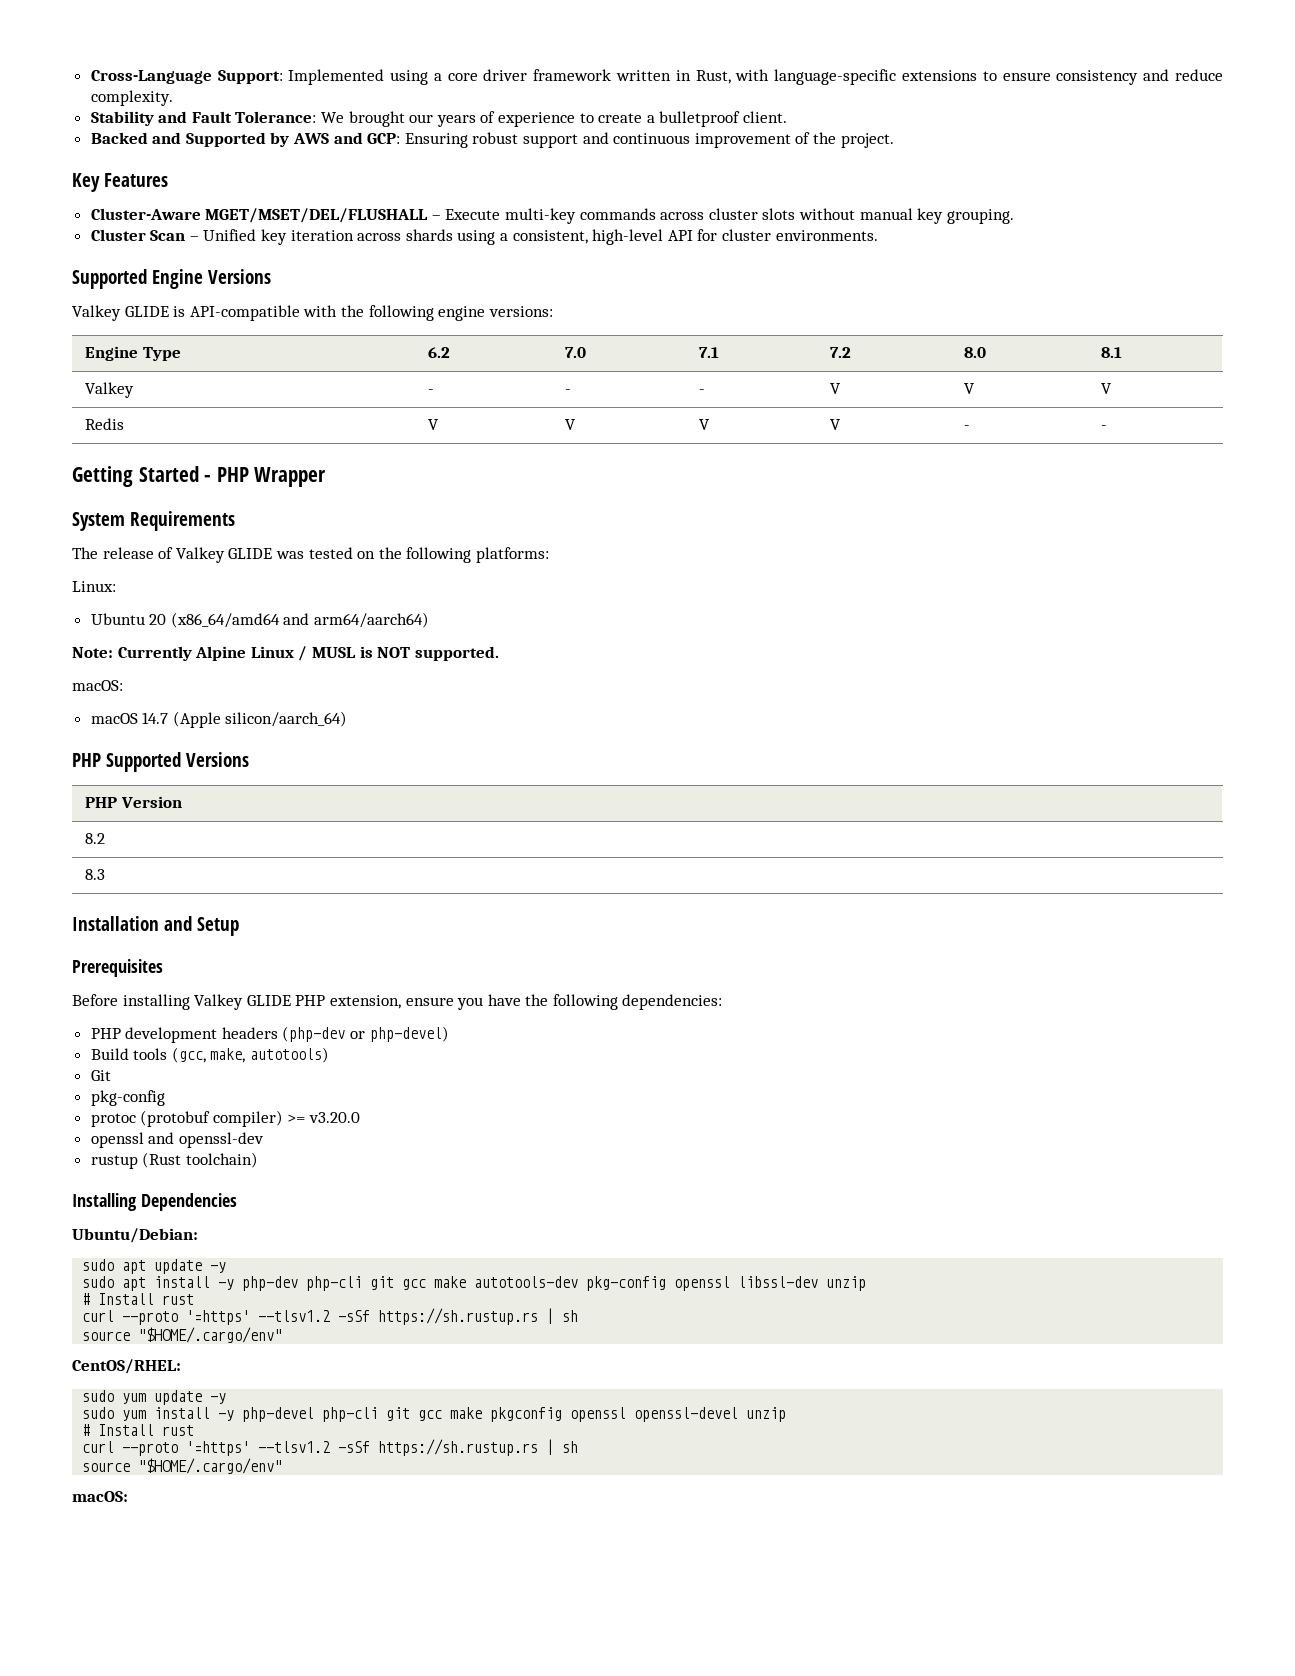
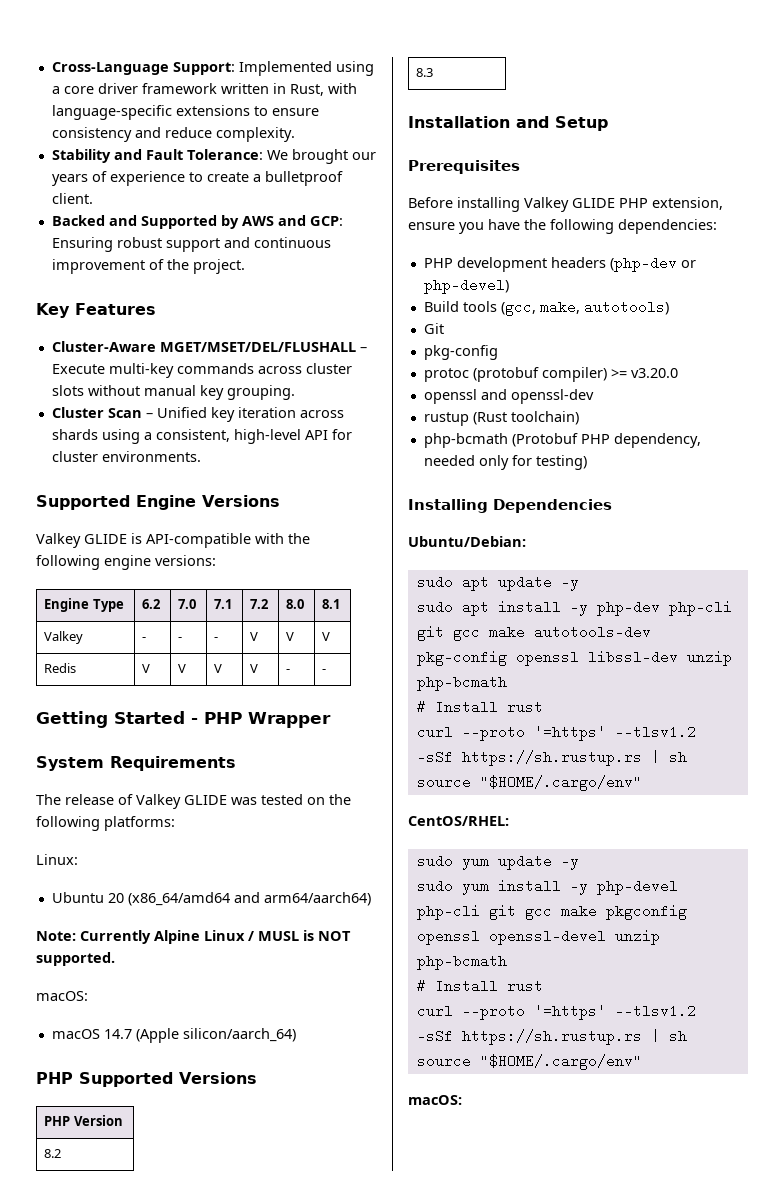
(258, 1160) none -> [423,433,701,448] [423,455,587,470] // php-bcmath (Protobuf PHP dependency, needed only for testing)
(867, 1283) none -> [416,675,507,691] php-bcmath
(787, 1414) none -> [416,954,507,970] php-bcmath

